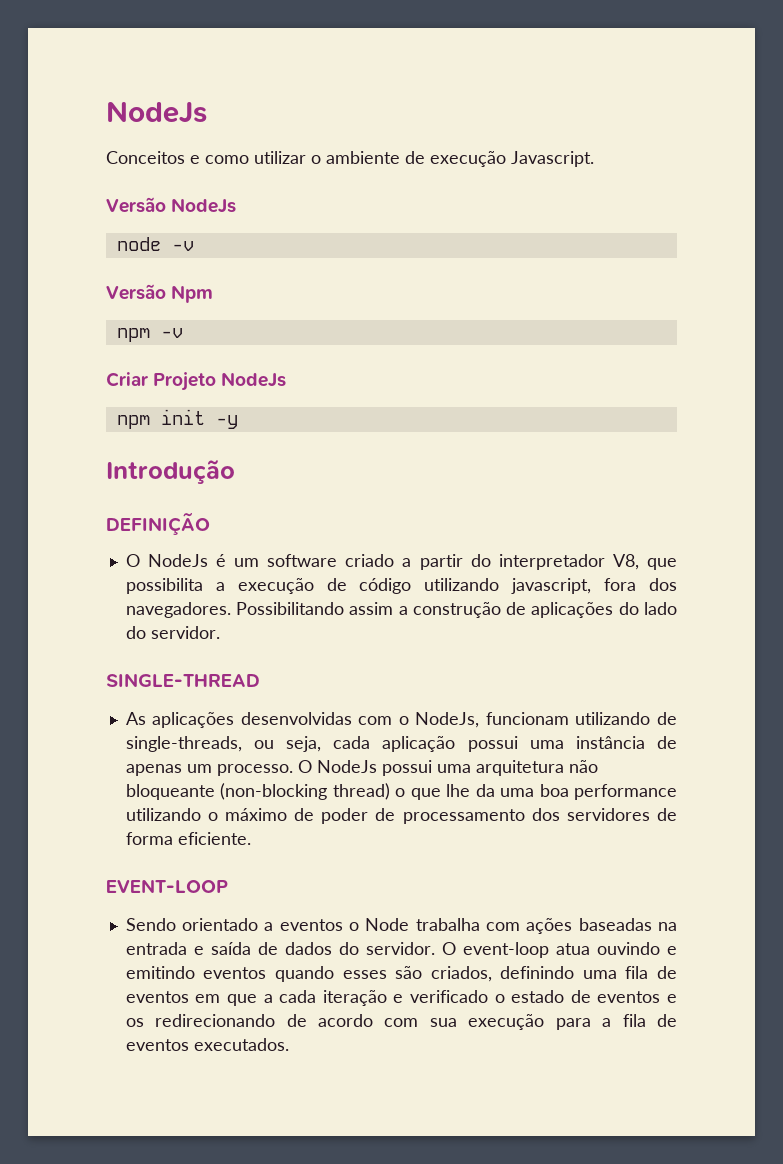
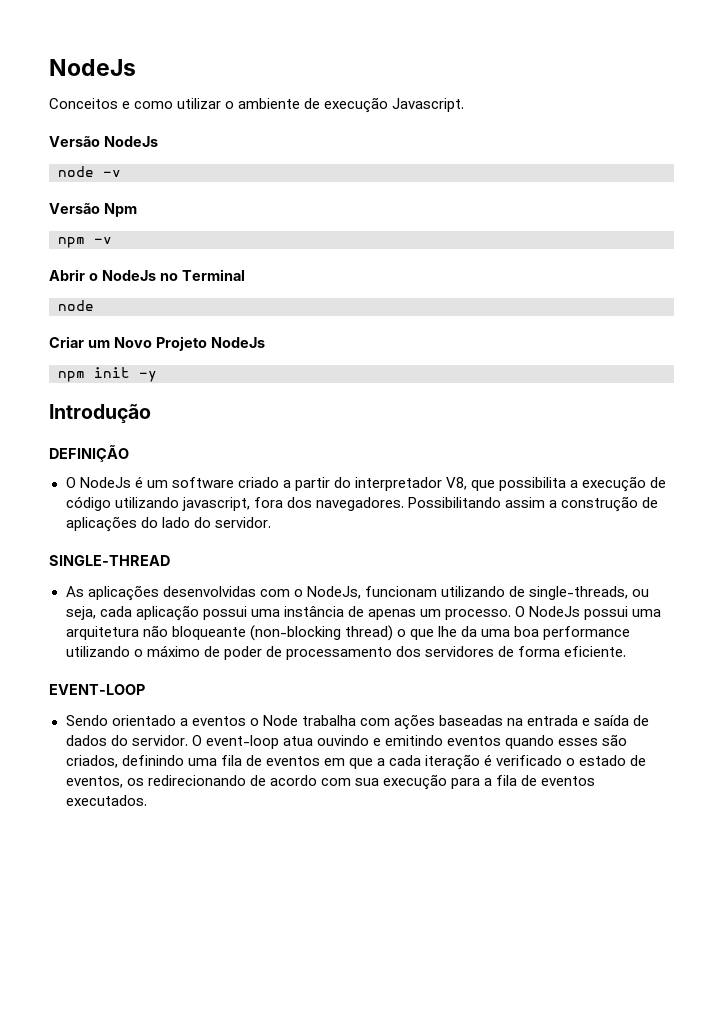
(183, 333) none -> [49,269,245,281] [58,300,94,311] // Abrir o NodeJs no Terminal // node
(148, 379) none -> [87,337,152,348] um Novo
[393,994,404,1003] e -> [484,754,493,766] é
[597,991,678,1003] eventos e -> [65,776,123,788] eventos,

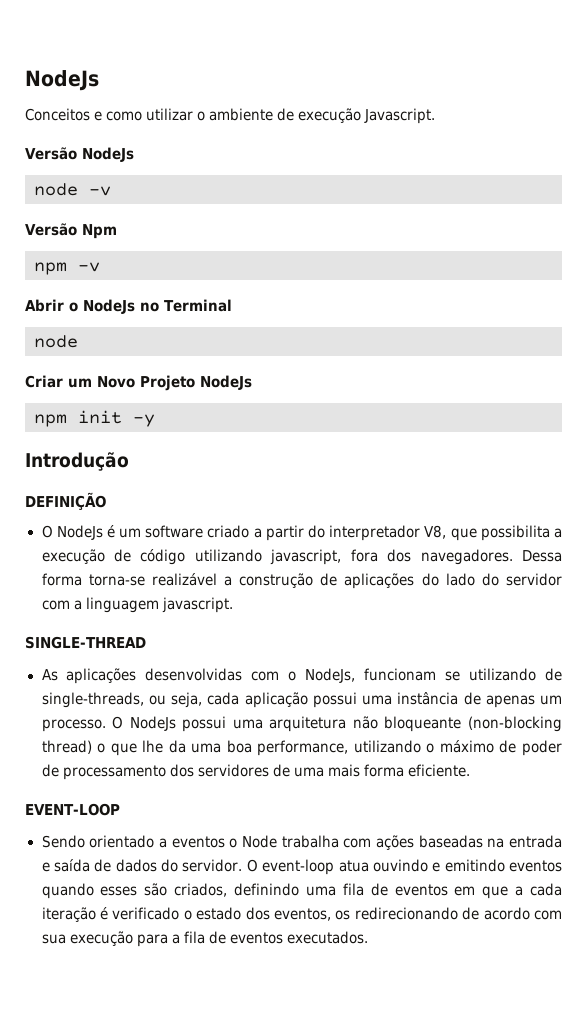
[407,497,545,508] Possibilitando assim -> [522,550,562,562] [41,573,217,586] Dessa forma torna-se realizável
[214,517,271,528] servidor. -> [505,573,562,586] [41,597,233,613] servidor com a linguagem javascript.
(437, 591) none -> [445,671,461,681] se
[543,626,631,640] performance -> [257,740,349,756] performance,
(514, 651) none -> [293,764,360,777] uma mais
[630,755,647,766] de -> [245,907,270,920] dos

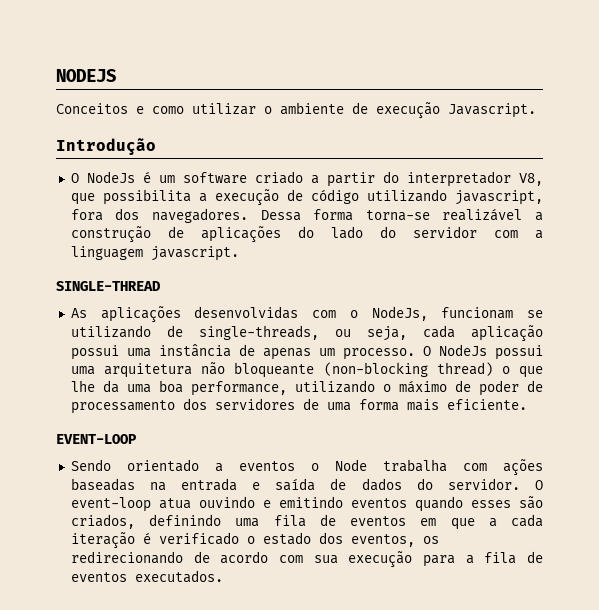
[25,70,99,91] NodeJs -> [56,69,116,82] NODEJS
[25,147,134,162] [34,183,111,196] [25,223,117,239] [34,262,100,275] [25,299,232,314] [34,335,78,348] [25,375,252,391] [34,410,155,427] // Versão NodeJs // node -v // Versão Npm // npm -v // Abrir o NodeJs no Terminal // node // Criar um Novo Projeto NodeJs // npm init -y -> (536, 110) none
[25,492,106,510] // DEFINIÇÃO -> (156, 146) none
[327,764,404,777] mais forma -> [358,399,439,411] forma mais

